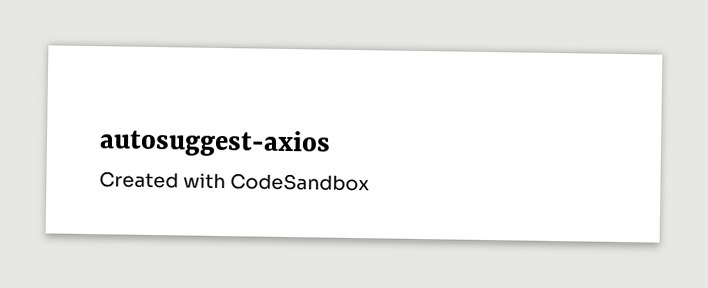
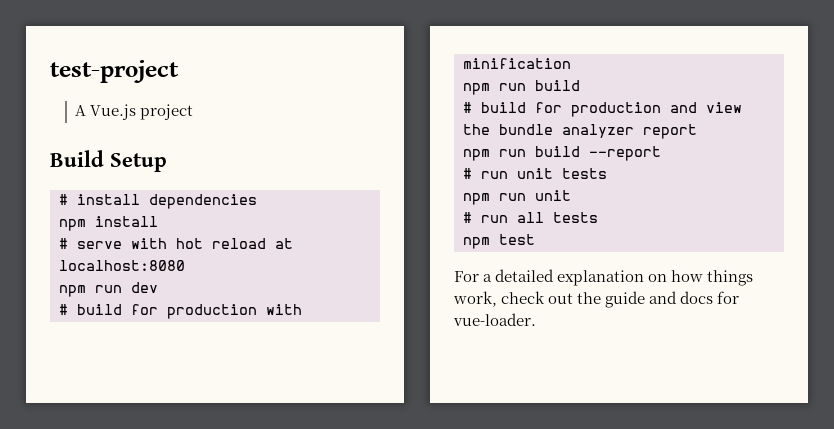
[99,128,331,158] [99,171,371,192] autosuggest-axios // Created with CodeSandbox -> [50,60,179,83] [75,104,194,120] [50,150,167,172] [59,194,257,209] [59,216,158,231] [59,238,293,249] [59,260,185,271] [59,282,158,297] [59,304,302,319] [463,58,571,69] [463,80,580,95] [463,102,742,117] [463,124,697,139] [463,146,661,161] [463,168,607,179] [463,190,571,205] [463,212,598,223] [463,234,535,249] [454,269,754,286] [453,291,740,308] [453,313,536,326] test-project // A Vue.js project // Build Setup // # install dependencies // npm install // # serve with hot reload at localhost:8080 // npm run dev // # build for production with minification // npm run build // # build for production and view the bundle analyzer report // npm run build --report // # run unit tests // npm run unit // # run all tests // npm test // For a detailed explanation on how things work, check out the guide and docs for vue-loader.

